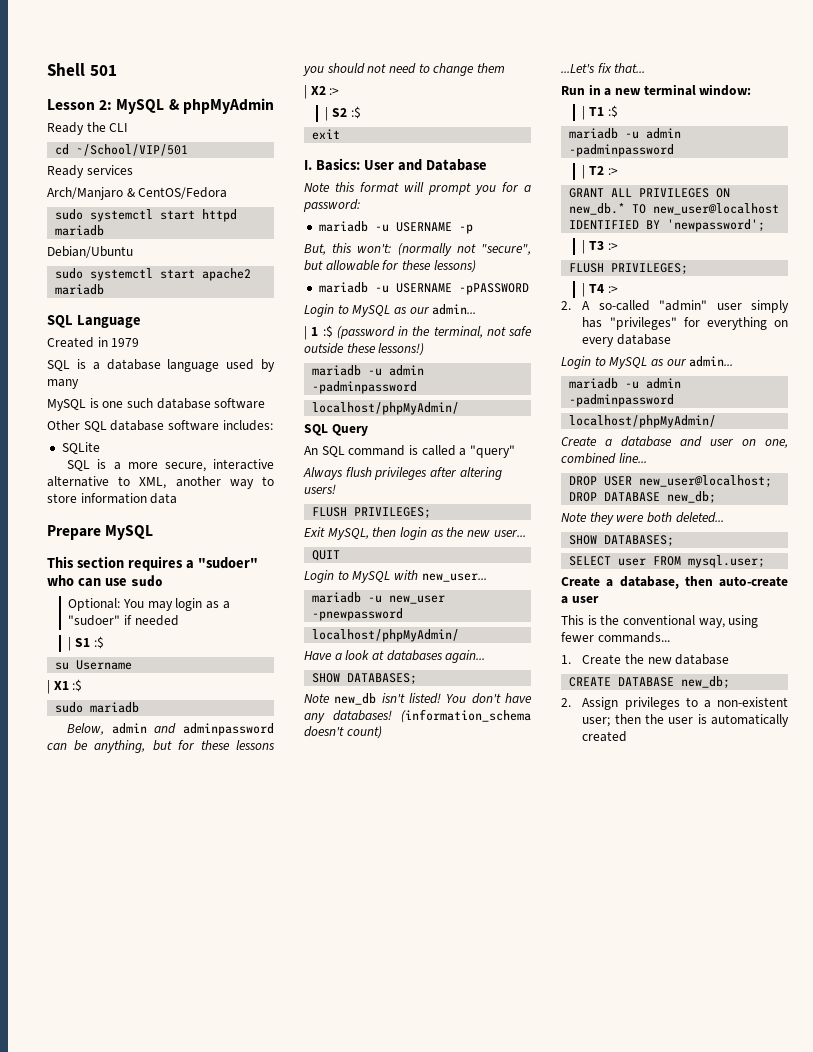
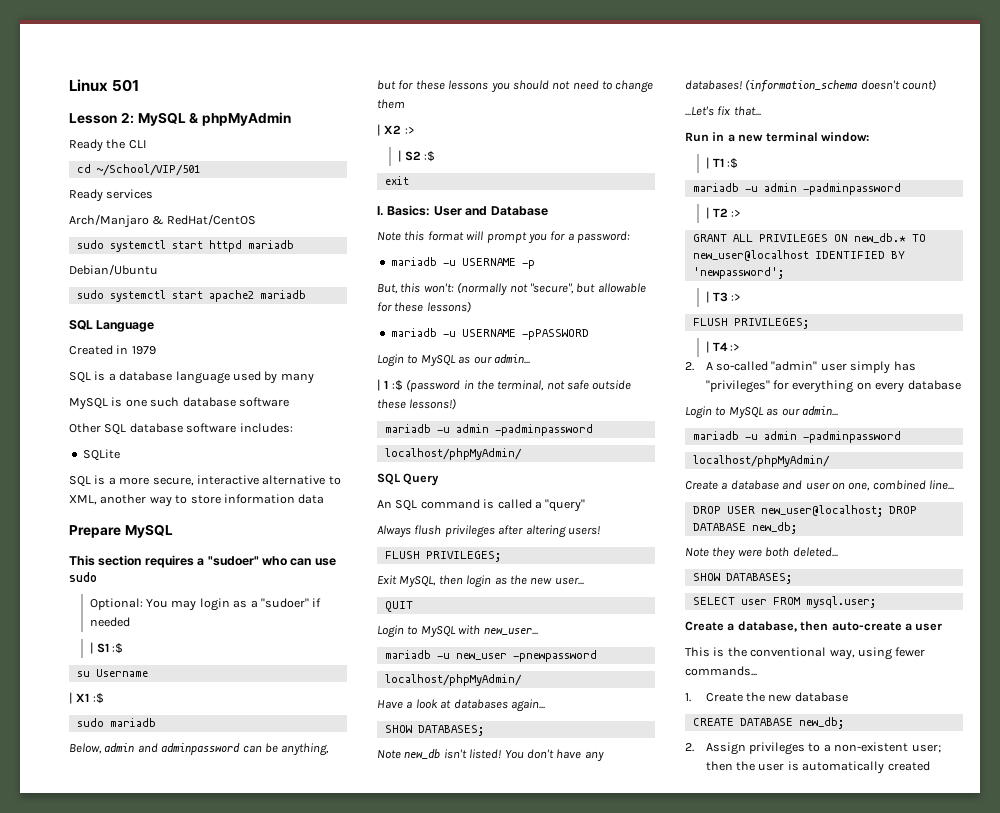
[47,63,85,76] Shell -> [69,79,108,92] Linux
[138,187,228,199] CentOS/Fedora -> [166,214,256,225] RedHat/CentOS

